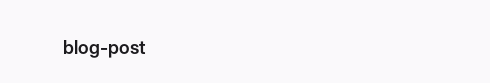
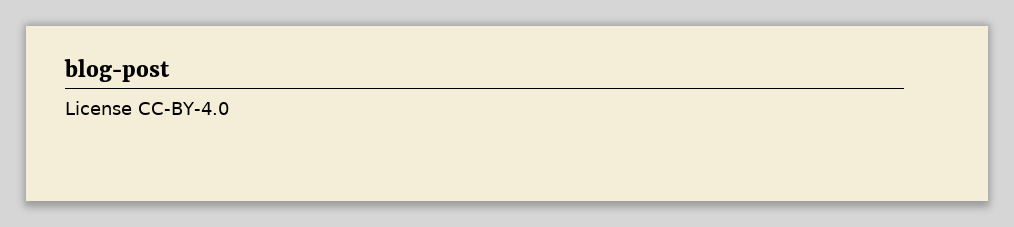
(146, 49) none -> [65,101,229,115] // License CC-BY-4.0

